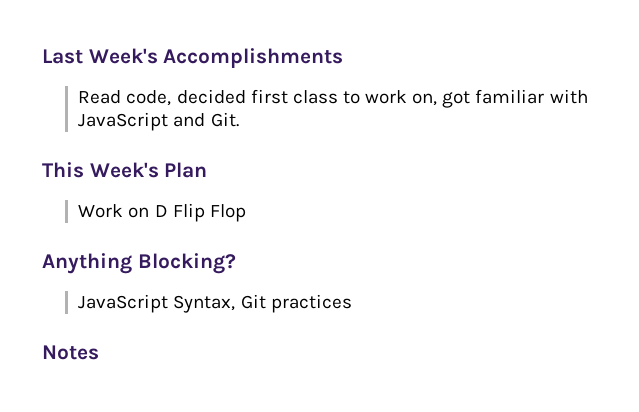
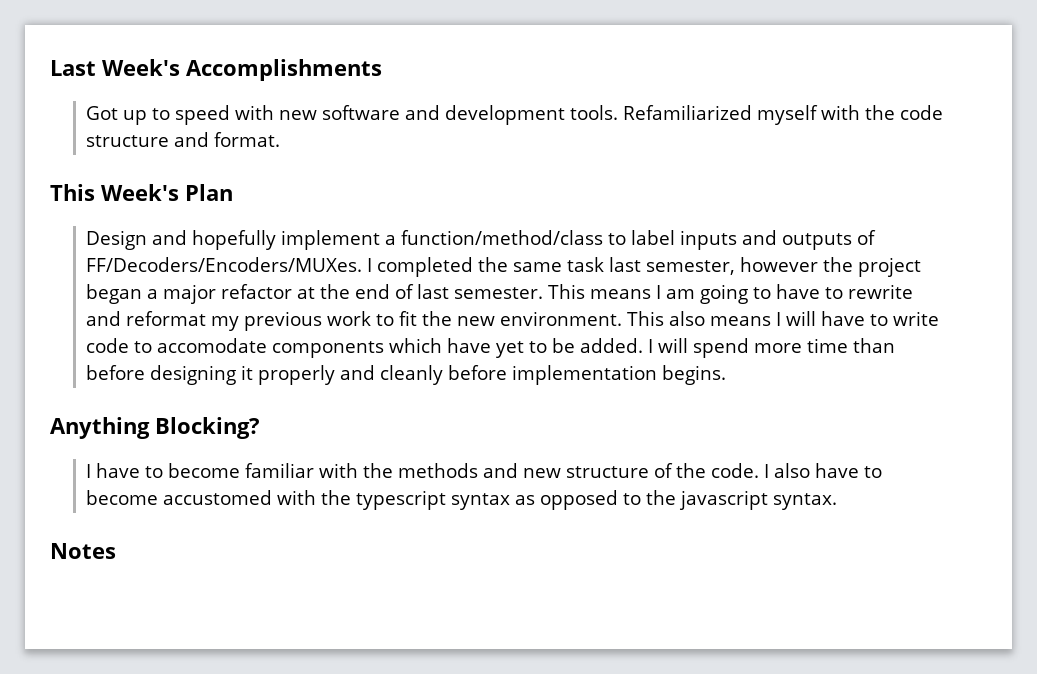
[78,89,588,108] [78,112,239,131] [42,162,208,178] [78,203,246,222] [42,253,236,274] [78,294,352,313] Read code, decided first class to work on, got familiar with JavaScript and Git. // This Week's Plan // Work on D Flip Flop // Anything Blocking? // JavaScript Syntax, Git practices -> [86,105,944,125] [86,132,281,147] [50,184,233,201] [86,230,877,250] [86,257,922,277] [86,284,914,304] [86,311,940,331] [86,338,896,358] [86,365,727,385] [50,417,260,439] [86,463,883,478] [86,490,838,510] Got up to speed with new software and development tools. Refamiliarized myself with the code structure and format. // This Week's Plan // Design and hopefully implement a function/method/class to label inputs and outputs of FF/Decoders/Encoders/MUXes. I completed the same task last semester, however the project began a major refactor at the end of last semester. This means I am going to have to rewrite and reformat my previous work to fit the new environment. This also means I will have to write code to accomodate components which have yet to be added. I will spend more time than before designing it properly and cleanly before implementation begins. // Anything Blocking? // I have to become familiar with the methods and new structure of the code. I also have to become accustomed with the typescript syntax as opposed to the javascript syntax.

